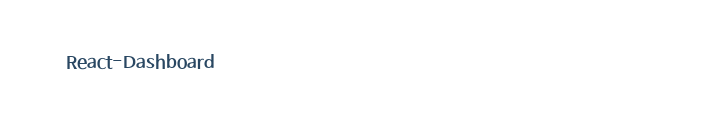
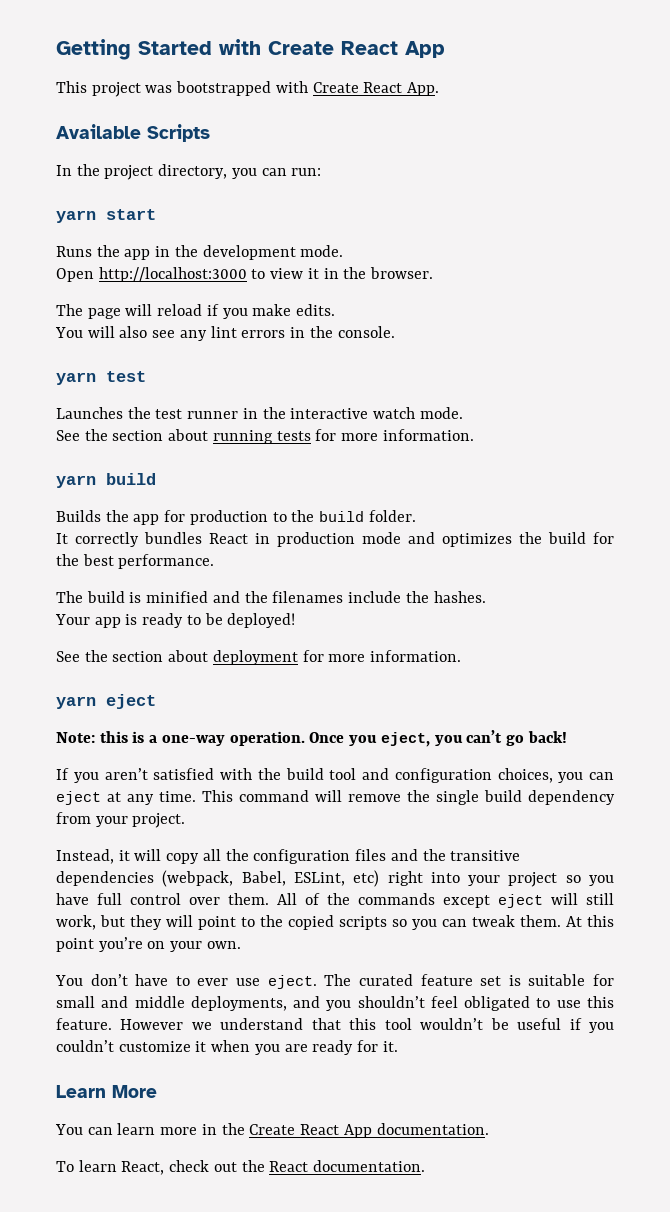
[66,54,215,70] React-Dashboard -> [56,39,445,60] [56,81,440,97] [56,124,210,142] [56,164,322,180] [56,209,156,223] [56,245,344,260] [56,267,434,282] [56,304,336,319] [55,326,395,341] [56,371,146,385] [56,407,463,419] [56,429,474,444] [56,473,156,488] [56,510,416,525] [56,532,614,547] [56,554,215,569] [56,591,486,603] [55,613,296,628] [56,650,462,665] [56,694,156,709] [56,730,567,747] [56,768,614,783] [56,790,615,805] [56,812,186,828] [56,849,521,864] [56,870,614,887] [56,893,614,908] [56,915,614,930] [56,937,241,952] [55,974,614,989] [56,996,614,1011] [56,1018,614,1033] [56,1040,398,1055] [56,1085,157,1098] [55,1123,489,1138] [56,1160,426,1175] Getting Started with Create React App // This project was bootstrapped with Create React App. // Available Scripts // In the project directory, you can run: // yarn start // Runs the app in the development mode. // Open http://localhost:3000 to view it in the browser. // The page will reload if you make edits. // You will also see any lint errors in the console. // yarn test // Launches the test runner in the interactive watch mode. // See the section about running tests for more information. // yarn build // Builds the app for production to the build folder. // It correctly bundles React in production mode and optimizes the build for the best performance. // The build is minified and the filenames include the hashes. // Your app is ready to be deployed! // See the section about deployment for more information. // yarn eject // Note: this is a one-way operation. Once you eject, you can’t go back! // If you aren’t satisfied with the build tool and configuration choices, you can eject at any time. This command will remove the single build dependency from your project. // Instead, it will copy all the configuration files and the transitive dependencies (webpack, Babel, ESLint, etc) right into your project so you have full control over them. All of the commands except eject will still work, but they will point to the copied scripts so you can tweak them. At this point you’re on your own. // You don’t have to ever use eject. The curated feature set is suitable for small and middle deployments, and you shouldn’t feel obligated to use this feature. However we understand that this tool wouldn’t be useful if you couldn’t customize it when you are ready for it. // Learn More // You can learn more in the Create React App documentation. // To learn React, check out the React documentation.

